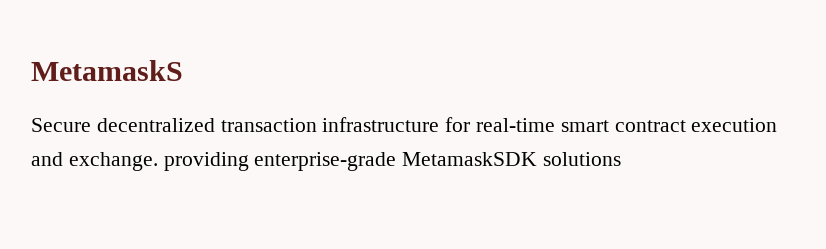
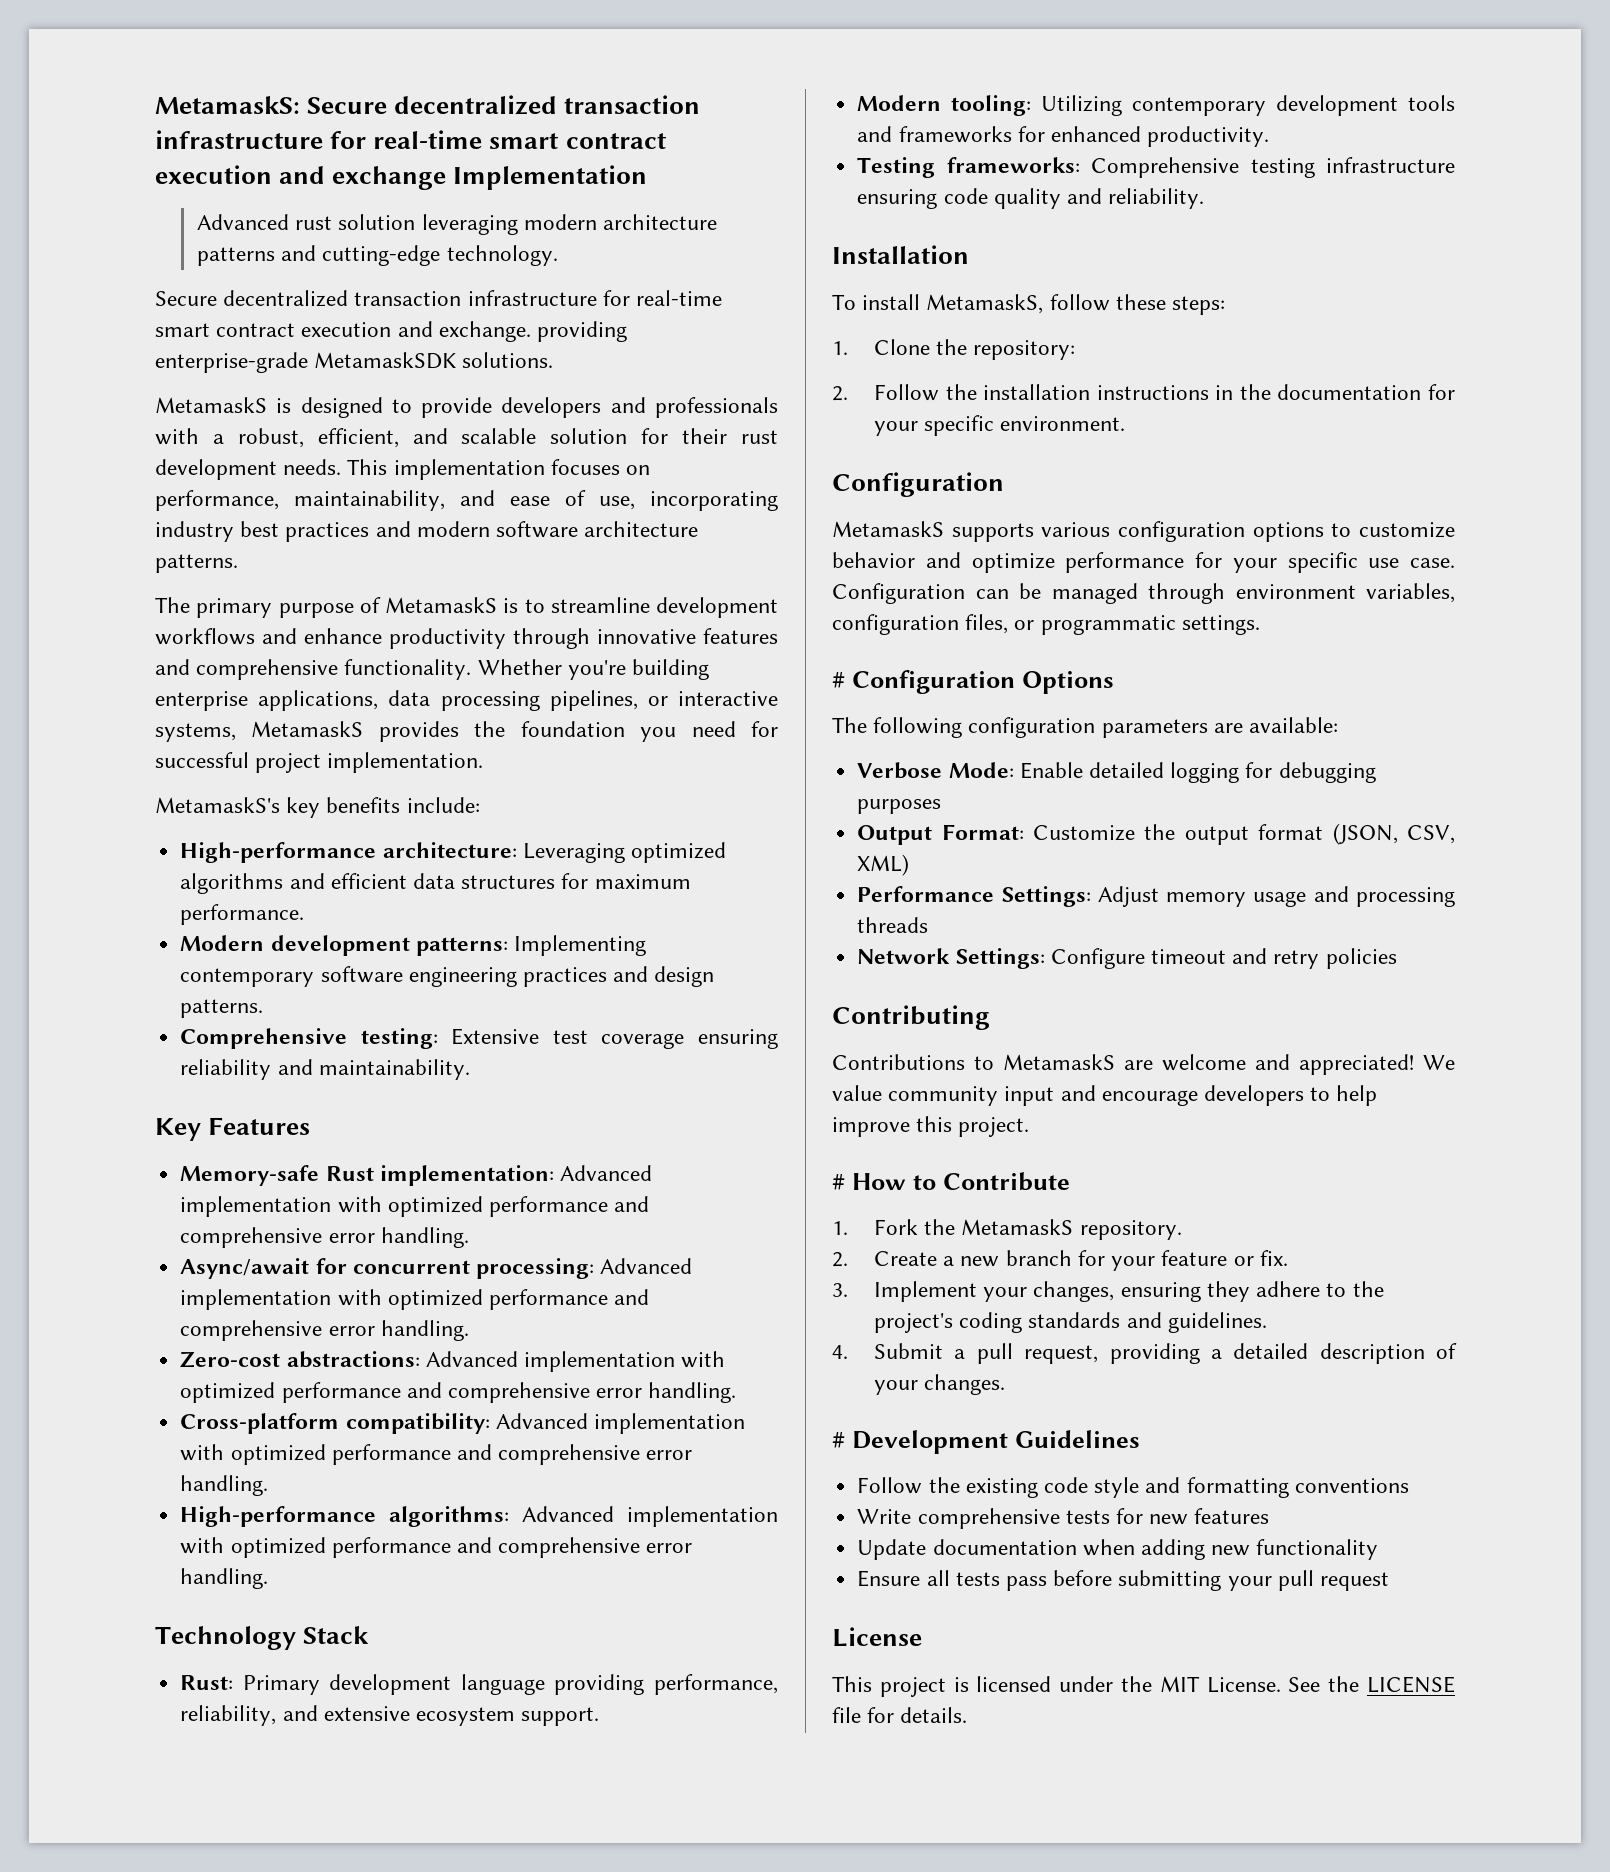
[31,60,183,81] MetamaskS -> [155,95,701,115] [155,130,667,149] [155,165,648,190] [197,214,718,235] [197,245,558,266] MetamaskS: Secure decentralized transaction infrastructure for real-time smart contract execution and exchange Implementation // Advanced rust solution leveraging modern architecture patterns and cutting-edge technology.
[543,152,622,166] solutions -> [462,352,554,368] [155,397,778,418] [155,428,779,448] [155,459,651,480] [155,490,778,511] [155,521,699,542] [155,554,238,573] [155,597,778,618] [155,628,778,649] [155,659,710,680] [155,690,779,711] [155,721,779,742] [155,752,484,773] [155,797,480,818] [180,842,726,863] [180,873,691,894] [180,904,305,925] [180,935,646,956] [180,966,715,987] [180,999,264,1018] [180,1028,778,1049] [180,1059,470,1080] [155,1117,311,1141] [180,1165,652,1186] [180,1196,650,1217] [180,1227,469,1248] [180,1258,693,1279] [180,1289,650,1310] [180,1320,469,1341] [180,1351,726,1372] [180,1382,737,1403] [180,1413,745,1434] [180,1444,693,1465] [180,1475,269,1496] [180,1506,779,1527] [180,1537,693,1558] [180,1568,269,1589] [155,1626,370,1650] [180,1674,778,1695] [180,1705,600,1726] [857,95,1455,116] [857,126,1270,147] [857,157,1455,178] [857,188,1205,209] [832,245,969,264] [832,294,1226,315] [832,339,1076,360] [832,384,1455,401] [874,415,1126,436] [832,472,1004,497] [832,521,1455,542] [832,552,1455,573] [832,583,1455,604] [832,614,1260,635] [832,670,1114,694] [832,717,1339,738] [857,762,1376,783] [857,799,942,814] [857,823,1455,845] [857,854,910,876] [857,886,1455,907] [857,917,929,933] [857,948,1397,969] [832,1005,990,1030] [832,1054,1455,1075] [832,1085,1378,1106] [832,1116,1030,1137] [832,1172,1070,1191] [832,1219,1182,1240] [832,1250,1288,1271] [832,1281,1384,1302] [874,1312,1267,1333] [832,1343,1457,1364] [874,1374,1006,1395] [832,1430,1140,1454] [857,1477,1409,1498] [857,1508,1270,1529] [857,1539,1379,1560] [857,1570,1389,1591] [832,1627,922,1647] [832,1676,1455,1697] [832,1707,968,1723] solutions. // MetamaskS is designed to provide developers and professionals with a robust, efficient, and scalable solution for their rust development needs. This implementation focuses on performance, maintainability, and ease of use, incorporating industry best practices and modern software architecture patterns. // The primary purpose of MetamaskS is to streamline development workflows and enhance productivity through innovative features and comprehensive functionality. Whether you're building enterprise applications, data processing pipelines, or interactive systems, MetamaskS provides the foundation you need for successful project implementation. // MetamaskS's key benefits include: // High-performance architecture: Leveraging optimized algorithms and efficient data structures for maximum performance. // Modern development patterns: Implementing contemporary software engineering practices and design patterns. // Comprehensive testing: Extensive test coverage ensuring reliability and maintainability. // Key Features // Memory-safe Rust implementation: Advanced implementation with optimized performance and comprehensive error handling. // Async/await for concurrent processing: Advanced implementation with optimized performance and comprehensive error handling. // Zero-cost abstractions: Advanced implementation with optimized performance and comprehensive error handling. // Cross-platform compatibility: Advanced implementation with optimized performance and comprehensive error handling. // High-performance algorithms: Advanced implementation with optimized performance and comprehensive error handling. // Technology Stack // Rust: Primary development language providing performance, reliability, and extensive ecosystem support. // Modern tooling: Utilizing contemporary development tools and frameworks for enhanced productivity. // Testing frameworks: Comprehensive testing infrastructure ensuring code quality and reliability. // Installation // To install MetamaskS, follow these steps: // 1. Clone the repository: // 2. Follow the installation instructions in the documentation for your specific environment. // Configuration // MetamaskS supports various configuration options to customize behavior and optimize performance for your specific use case. Configuration can be managed through environment variables, configuration files, or programmatic settings. // # Configuration Options // The following configuration parameters are available: // Verbose Mode: Enable detailed logging for debugging purposes // Output Format: Customize the output format (JSON, CSV, XML) // Performance Settings: Adjust memory usage and processing threads // Network Settings: Configure timeout and retry policies // Contributing // Contributions to MetamaskS are welcome and appreciated! We value community input and encourage developers to help improve this project. // # How to Contribute // 1. Fork the MetamaskS repository. // 2. Create a new branch for your feature or fix. // 3. Implement your changes, ensuring they adhere to the project's coding standards and guidelines. // 4. Submit a pull request, providing a detailed description of your changes. // # Development Guidelines // Follow the existing code style and formatting conventions // Write comprehensive tests for new features // Update documentation when adding new functionality // Ensure all tests pass before submitting your pull request // License // This project is licensed under the MIT License. See the LICENSE file for details.

